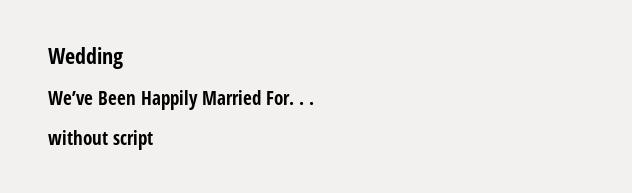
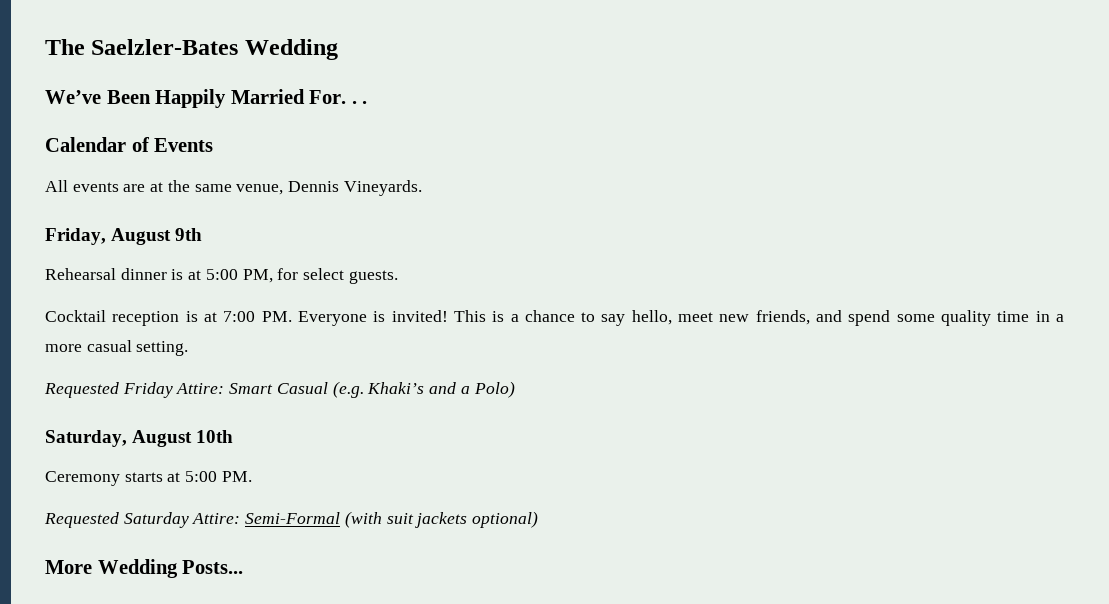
(48, 58) none -> [45,39,239,55] The Saelzler-Bates
[48,130,153,150] without script -> [45,137,214,152] [45,180,422,196] [45,228,203,245] [45,268,398,284] [45,310,1065,326] [45,340,189,356] [44,381,515,398] [45,430,234,447] [45,471,252,486] [44,511,539,528] [45,559,244,578] Calendar of Events // All events are at the same venue, Dennis Vineyards. // Friday, August 9th // Rehearsal dinner is at 5:00 PM, for select guests. // Cocktail reception is at 7:00 PM. Everyone is invited! This is a chance to say hello, meet new friends, and spend some quality time in a more casual setting. // Requested Friday Attire: Smart Casual (e.g. Khaki’s and a Polo) // Saturday, August 10th // Ceremony starts at 5:00 PM. // Requested Saturday Attire: Semi-Formal (with suit jackets optional) // More Wedding Posts...

